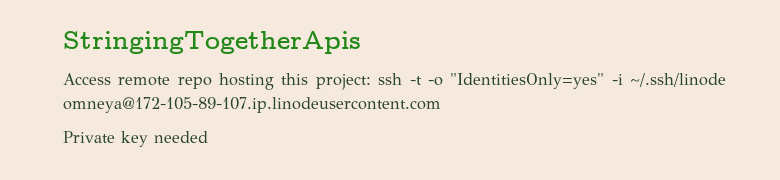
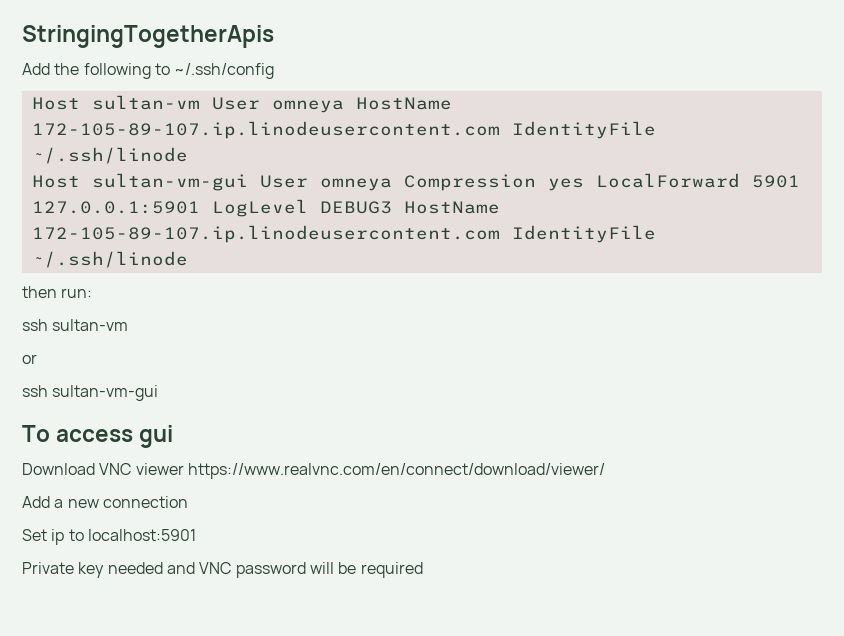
[63,73,727,90] [63,97,441,113] [63,131,208,147] Access remote repo hosting this project: ssh -t -o "IdentitiesOnly=yes" -i ~/.ssh/linode omneya@172-105-89-107.ip.linodeusercontent.com // Private key needed -> [22,63,275,79] [31,95,452,113] [31,121,656,139] [31,147,188,164] [31,173,800,191] [31,199,500,217] [31,225,656,243] [31,251,188,268] [22,286,93,298] [22,319,129,331] [22,354,37,364] [22,385,159,401] [22,425,174,448] [22,463,605,479] [22,496,188,508] [22,529,196,545] [22,562,423,578] Add the following to ~/.ssh/config // Host sultan-vm User omneya HostName 172-105-89-107.ip.linodeusercontent.com IdentityFile ~/.ssh/linode // Host sultan-vm-gui User omneya Compression yes LocalForward 5901 127.0.0.1:5901 LogLevel DEBUG3 HostName 172-105-89-107.ip.linodeusercontent.com IdentityFile ~/.ssh/linode // then run: // ssh sultan-vm // or // ssh sultan-vm-gui // To access gui // Download VNC viewer https://www.realvnc.com/en/connect/download/viewer/ // Add a new connection // Set ip to localhost:5901 // Private key needed and VNC password will be required

